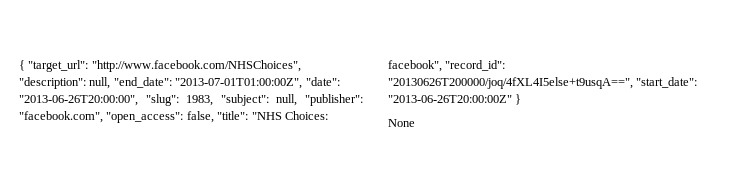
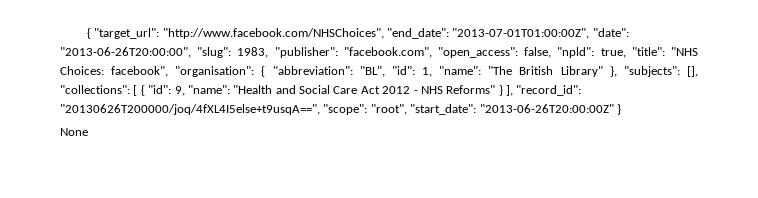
[19,77,111,89] "description": null, -> (384, 33) none
[220,94,298,106] "subject": null, -> (269, 52) none
(214, 117) none -> [557,47,626,58] "npld": true,
[445,60,506,71] [388,77,633,89] "record_id": "20130626T200000/joq/4fXL4I5else+t9usqA==", -> [175,66,698,77] [60,85,582,96] [60,104,407,115] "organisation": { "abbreviation": "BL", "id": 1, "name": "The British Library" }, "subjects": [], "collections": [ { "id": 9, "name": "Health and Social Care Act 2012 - NHS Reforms" } ], "record_id": "20130626T200000/joq/4fXL4I5else+t9usqA==", "scope": "root",

